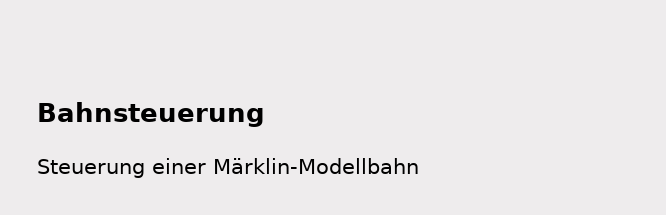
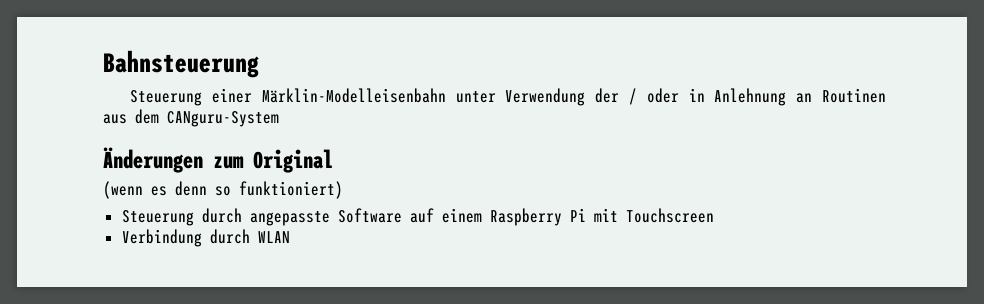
[213,158,419,174] Märklin-Modellbahn -> [261,88,886,106] [103,109,279,127] [103,147,333,173] [103,181,343,199] [121,208,714,226] [121,229,290,247] Märklin-Modelleisenbahn unter Verwendung der / oder in Anlehnung an Routinen aus dem CANguru-System // Änderungen zum Original // (wenn es denn so funktioniert) // Steuerung durch angepasste Software auf einem Raspberry Pi mit Touchscreen // Verbindung durch WLAN

